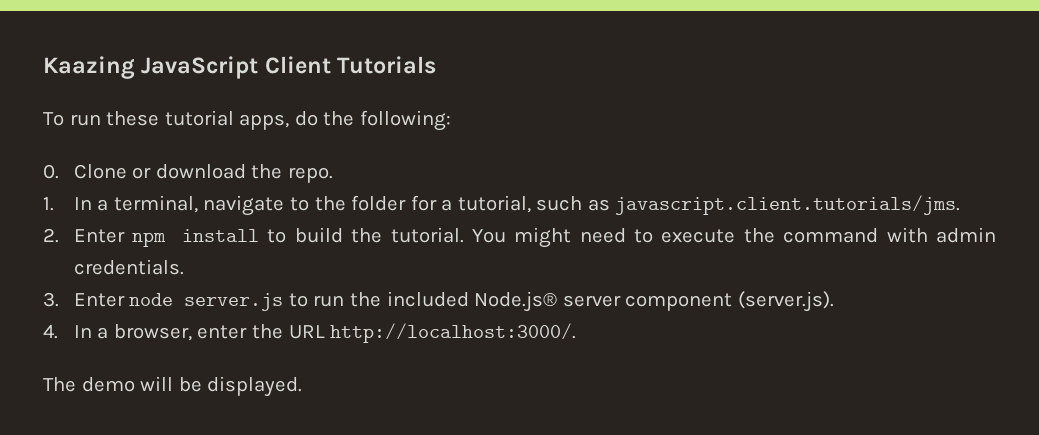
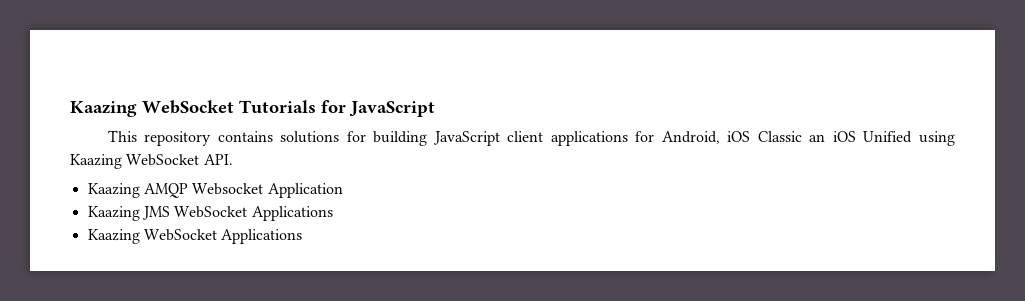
[43,56,437,79] [43,110,451,131] [43,164,334,183] [43,195,961,216] [43,227,997,248] [73,259,184,275] [43,291,834,312] [43,323,577,343] [43,376,303,397] Kaazing JavaScript Client Tutorials // To run these tutorial apps, do the following: // 0. Clone or download the repo. // 1. In a terminal, navigate to the folder for a tutorial, such as javascript.client.tutorials/jms. // 2. Enter npm install to build the tutorial. You might need to execute the command with admin credentials. // 3. Enter node server.js to run the included Node.js® server component (server.js). // 4. In a browser, enter the URL http://localhost:3000/. // The demo will be displayed. -> [70,100,435,117] [107,130,956,146] [70,154,233,169] [87,183,343,198] [87,206,333,221] [87,229,303,244] Kaazing WebSocket Tutorials for JavaScript // This repository contains solutions for building JavaScript client applications for Android, iOS Classic an iOS Unified using Kaazing WebSocket API. // Kaazing AMQP Websocket Application // Kaazing JMS WebSocket Applications // Kaazing WebSocket Applications

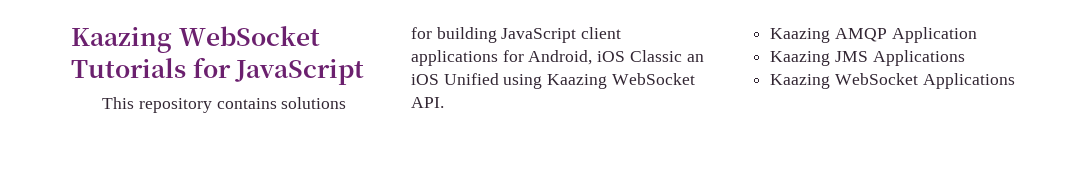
[192,183,264,195] Websocket -> (887, 35) none
[174,206,248,218] WebSocket -> (868, 56) none

